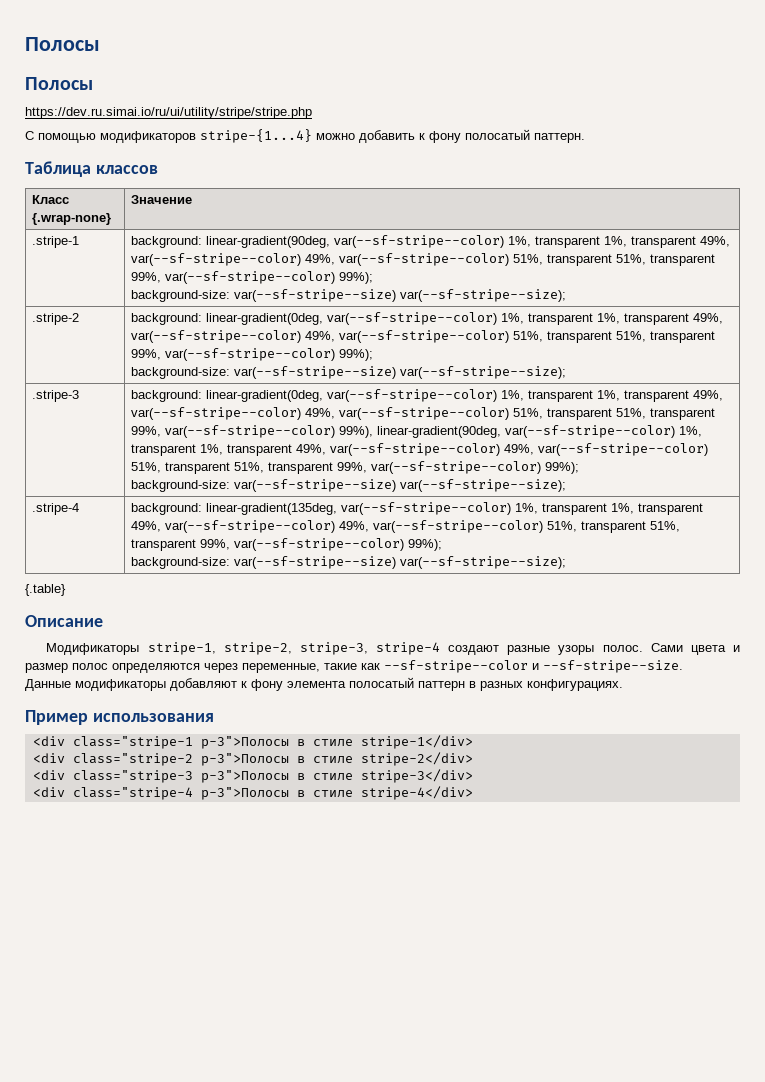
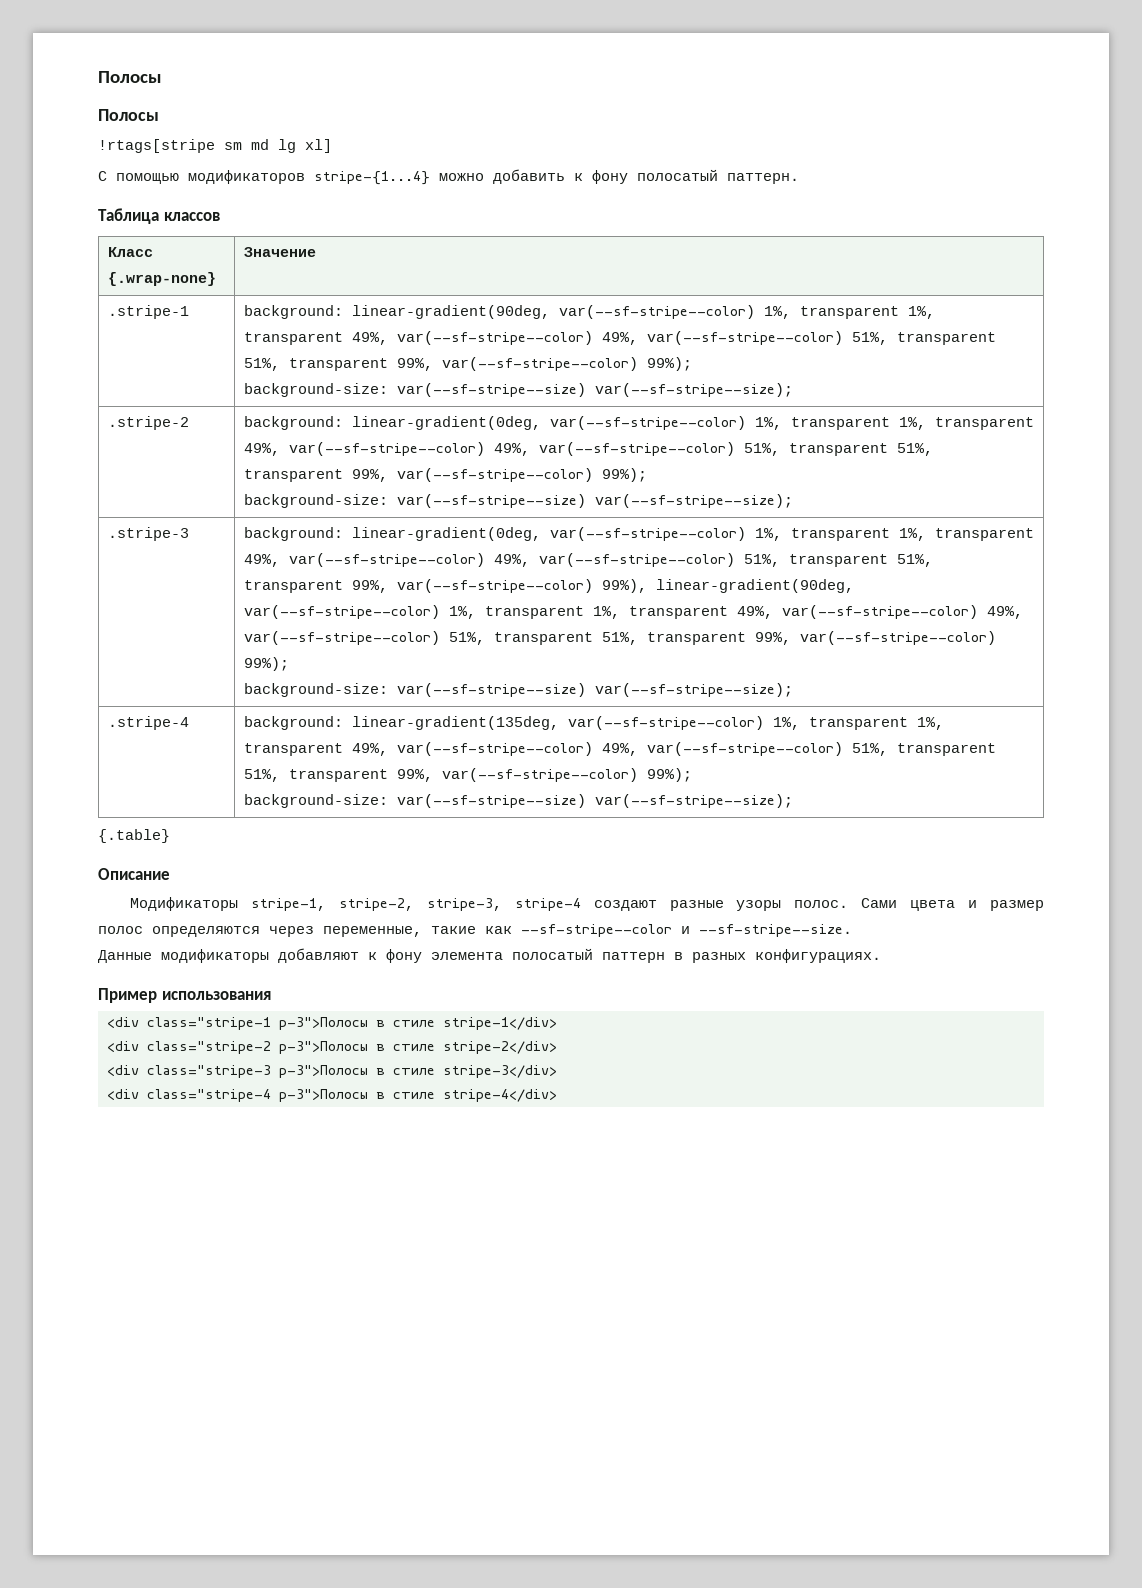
[25,107,312,119] https://dev.ru.simai.io/ru/ui/utility/stripe/stripe.php -> [98,139,332,153] !rtags[stripe sm md lg xl]

